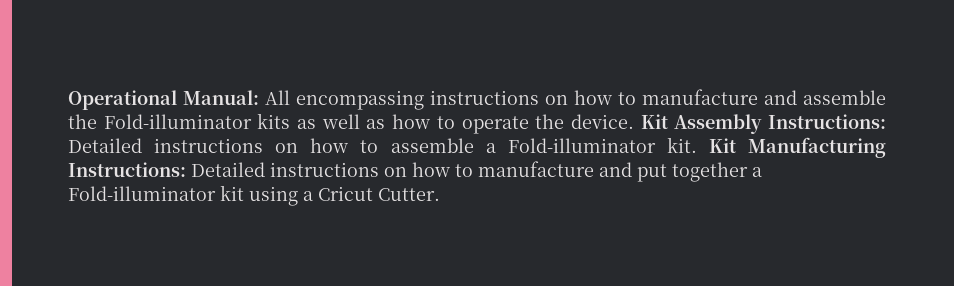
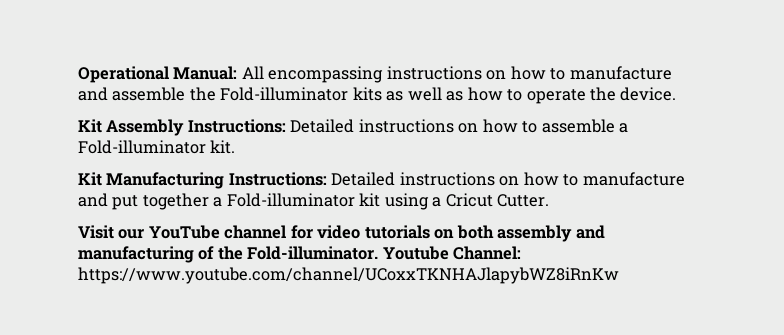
(634, 121) none -> (677, 94) //
(697, 145) none -> (236, 147) //
(440, 194) none -> [78,225,605,242] [78,246,522,263] [78,267,619,284] // Visit our YouTube channel for video tutorials on both assembly and manufacturing of the Fold-illuminator. Youtube Channel: https://www.youtube.com/channel/UCoxxTKNHAJlapybWZ8iRnKw

